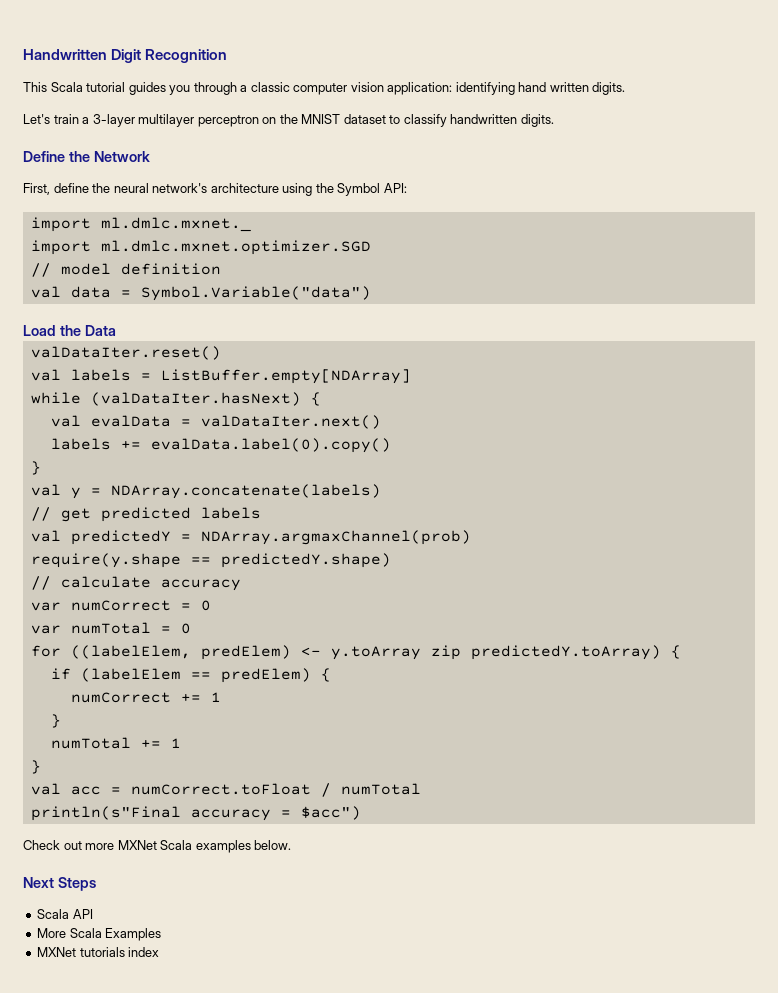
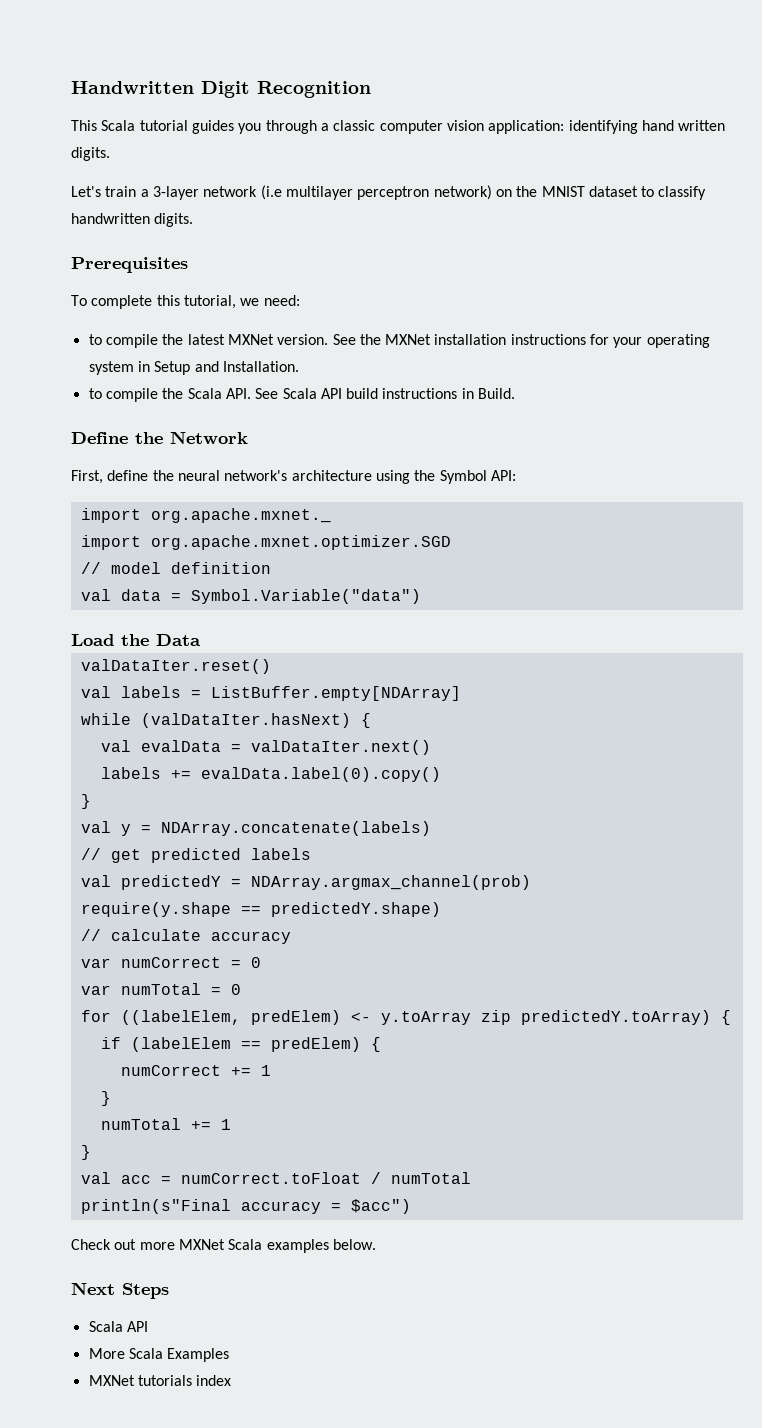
(135, 120) none -> [203,185,282,200] network (i.e
(259, 121) none -> [433,185,492,200] network)
(554, 120) none -> [71,257,188,273] [71,295,300,309] [88,334,710,348] [88,361,299,375] [88,388,516,402] // Prerequisites // To complete this tutorial, we need: // to compile the latest MXNet version. See the MXNet installation instructions for your operating system in Setup and Installation. // to compile the Scala API. See Scala API build instructions in Build.
[100,217,251,232] [30,240,371,255] ml.dmlc.mxnet._ // import ml.dmlc.mxnet.optimizer.SGD -> [150,508,331,523] [80,535,451,550] org.apache.mxnet._ // import org.apache.mxnet.optimizer.SGD
[200,530,471,545] NDArray.argmaxChannel(prob) -> [250,875,531,890] NDArray.argmax_channel(prob)

